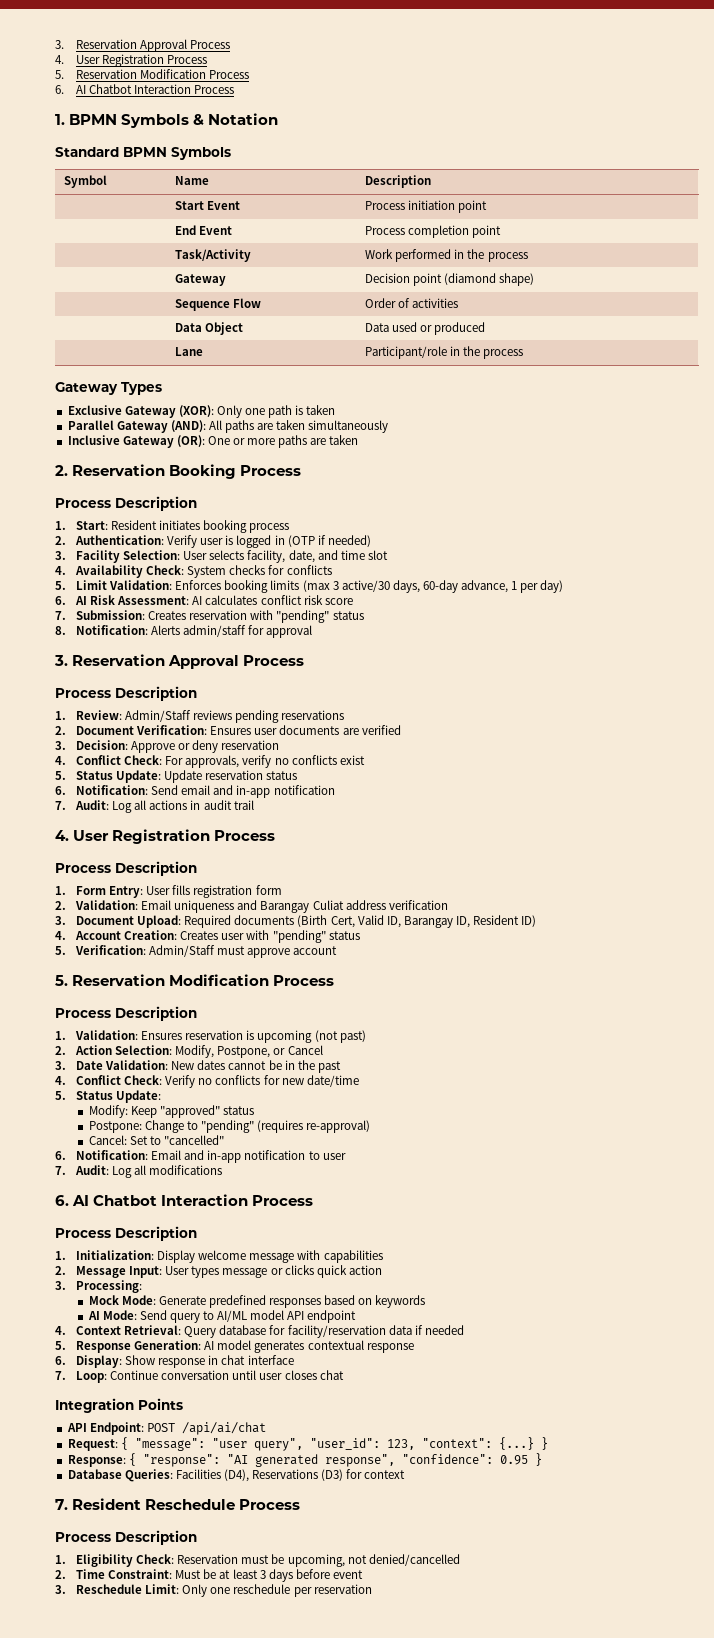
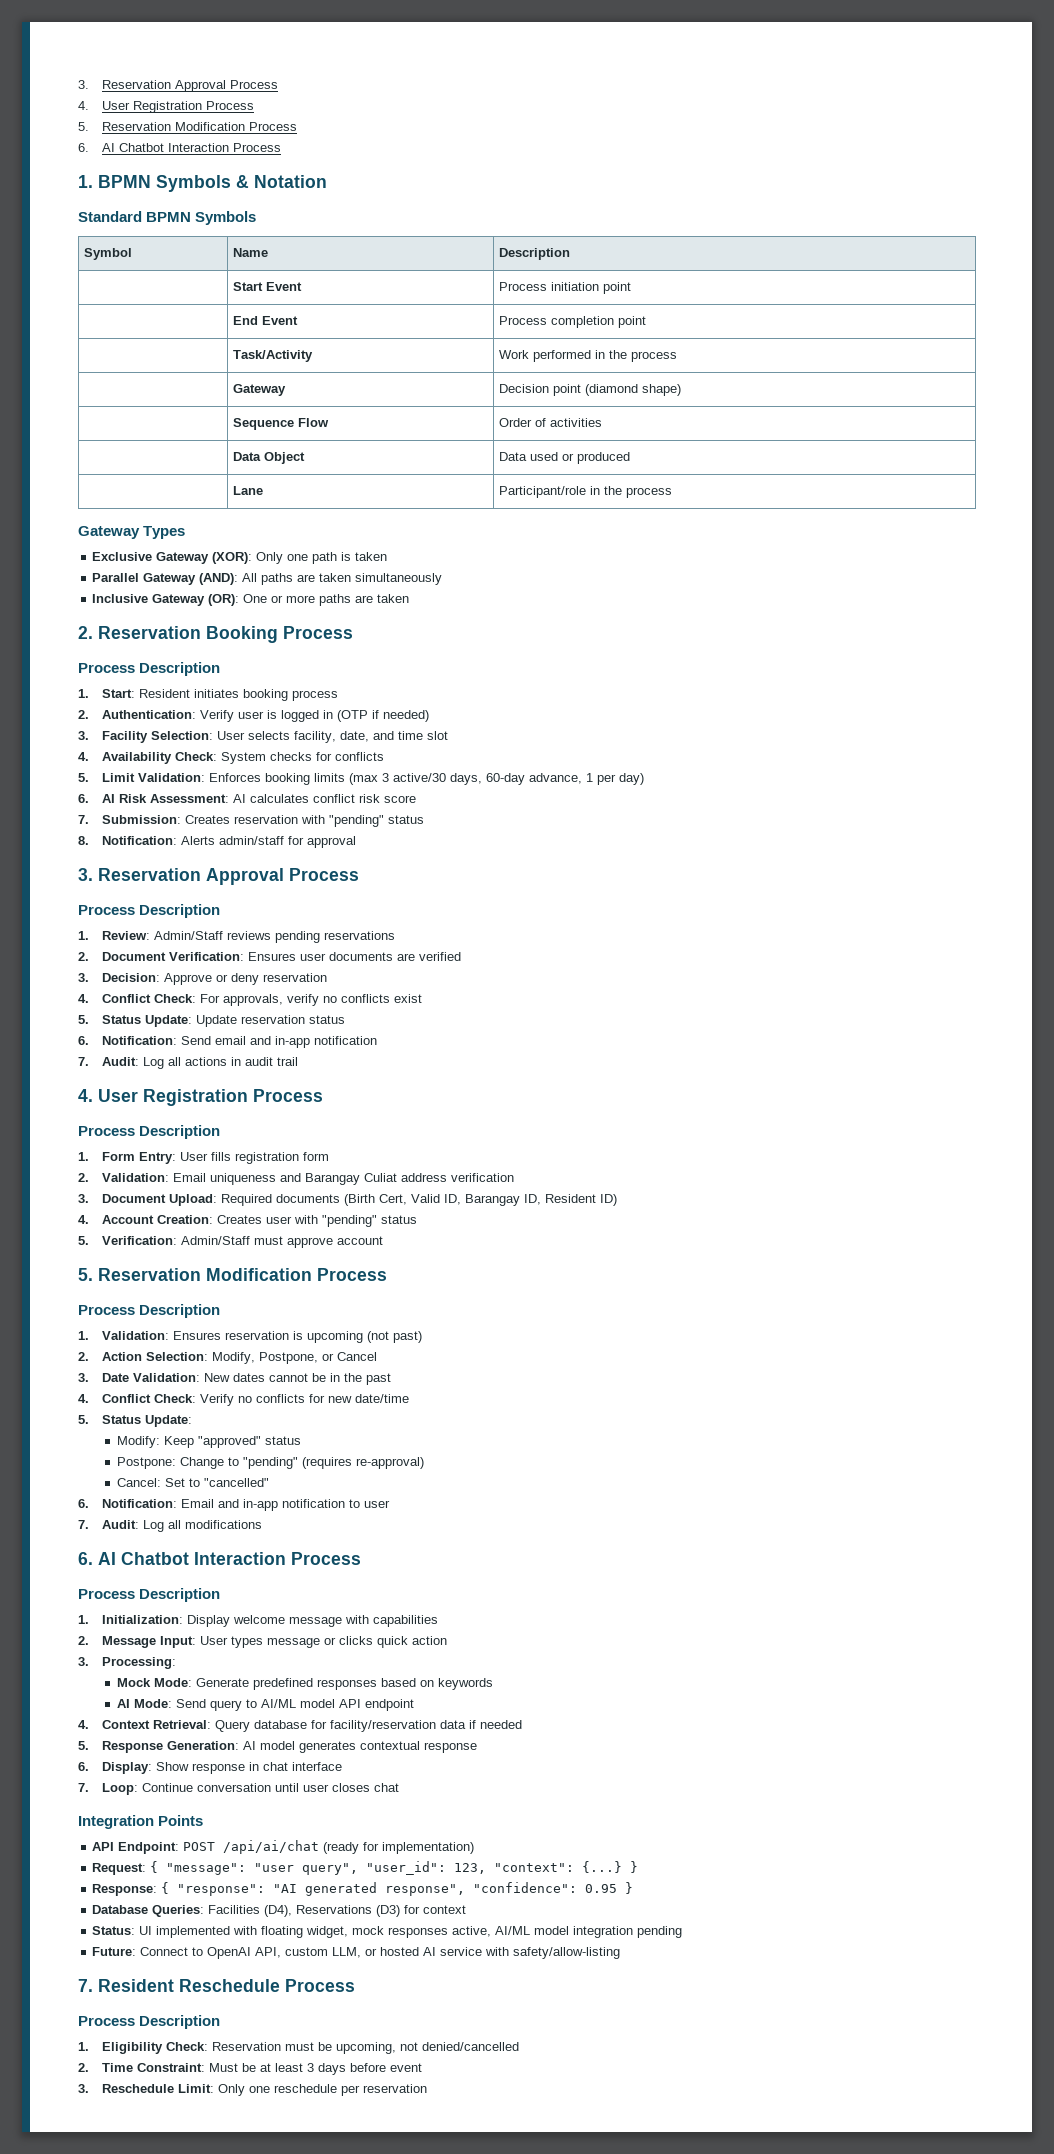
(266, 1428) none -> [323,1842,475,1854] (ready for implementation)
(406, 1474) none -> [92,1926,683,1938] [92,1947,621,1959] // Status: UI implemented with floating widget, mock responses active, AI/ML model integration pending // Future: Connect to OpenAI API, custom LLM, or hosted AI service with safety/allow-listing

